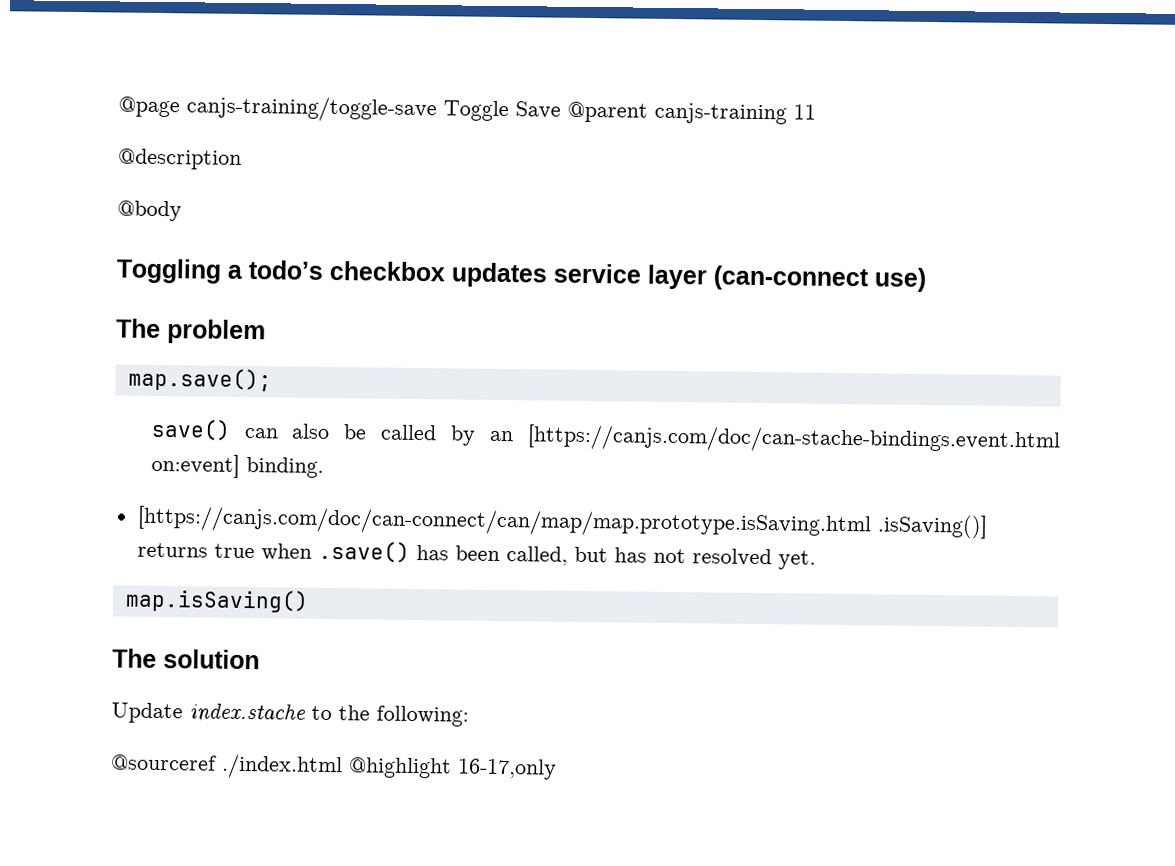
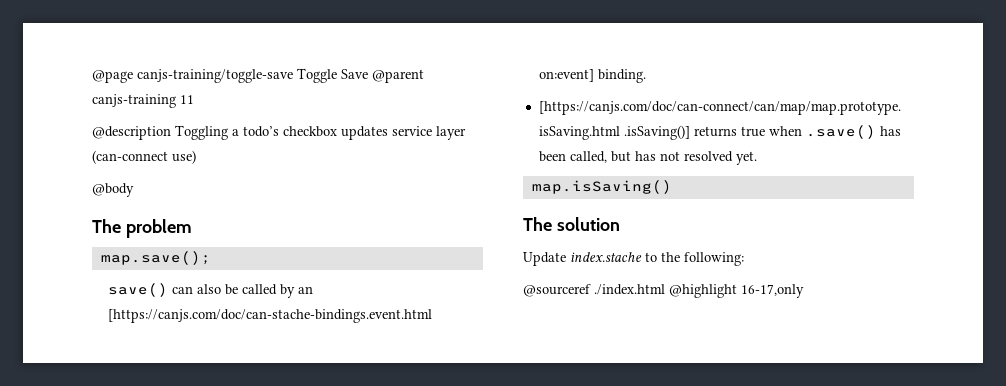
[117,200,182,222] // @body // -> (171, 133) none
(926, 279) none -> [92,183,134,197] // @body

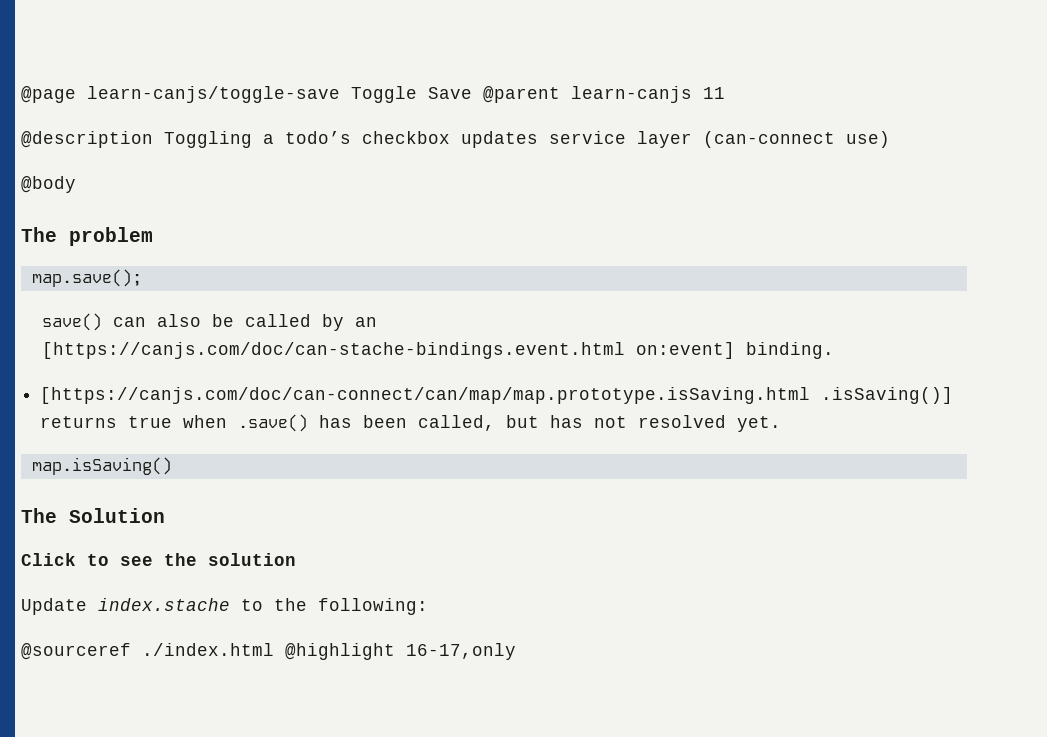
[137,69,293,83] canjs-training/toggle-save -> [87,86,340,103] learn-canjs/toggle-save
[92,94,176,108] canjs-training -> [571,86,692,103] learn-canjs
(552, 224) none -> [69,508,165,523] [21,553,197,566] Solution // Click to see the

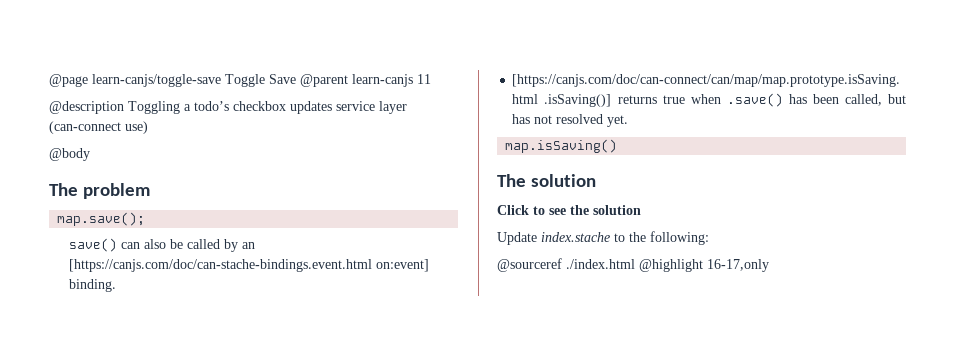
[69,508,165,523] Solution -> [531,174,597,187] solution

